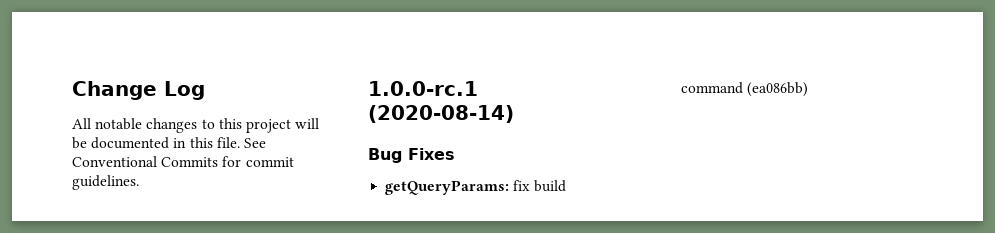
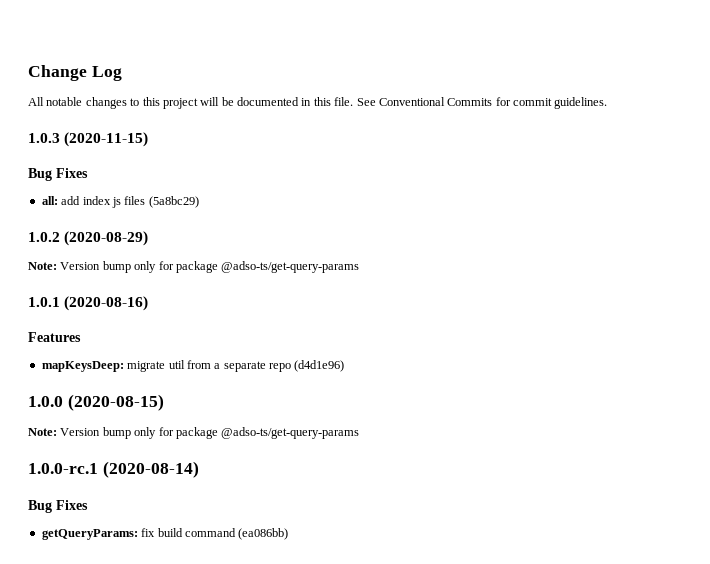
(139, 182) none -> [28,132,149,147] [28,168,88,181] [41,196,199,208] [28,231,149,246] [28,261,360,273] [28,296,149,311] [28,332,81,342] [41,360,345,372] [28,394,164,411] [28,427,360,439] // 1.0.3 (2020-11-15) // Bug Fixes // all: add index js files (5a8bc29) // 1.0.2 (2020-08-29) // Note: Version bump only for package @adso-ts/get-query-params // 1.0.1 (2020-08-16) // Features // mapKeysDeep: migrate util from a separate repo (d4d1e96) // 1.0.0 (2020-08-15) // Note: Version bump only for package @adso-ts/get-query-params

